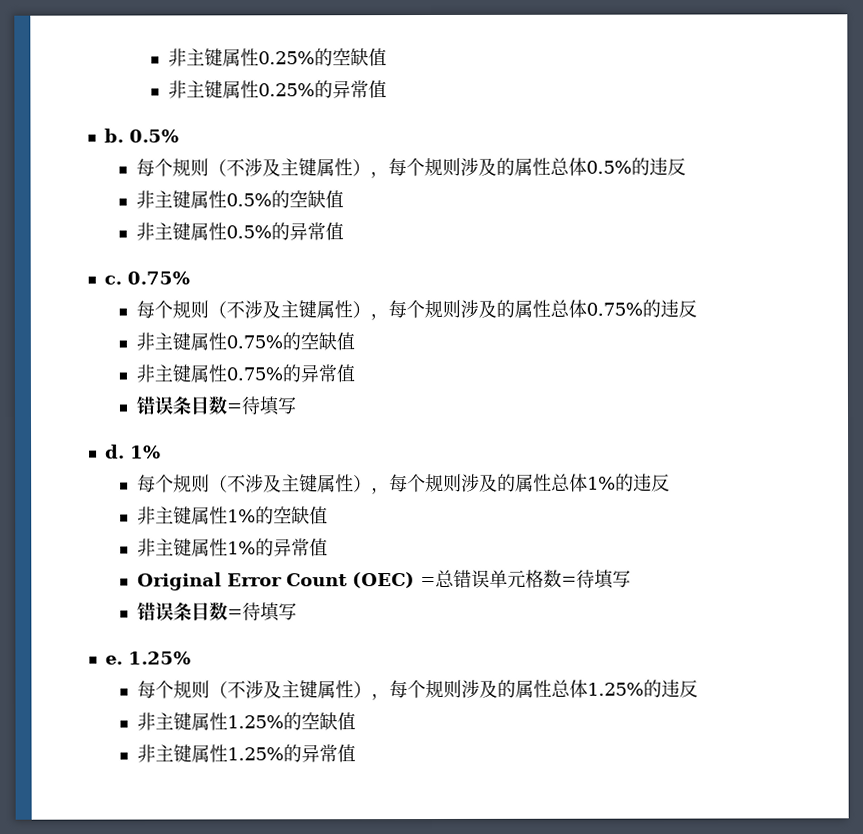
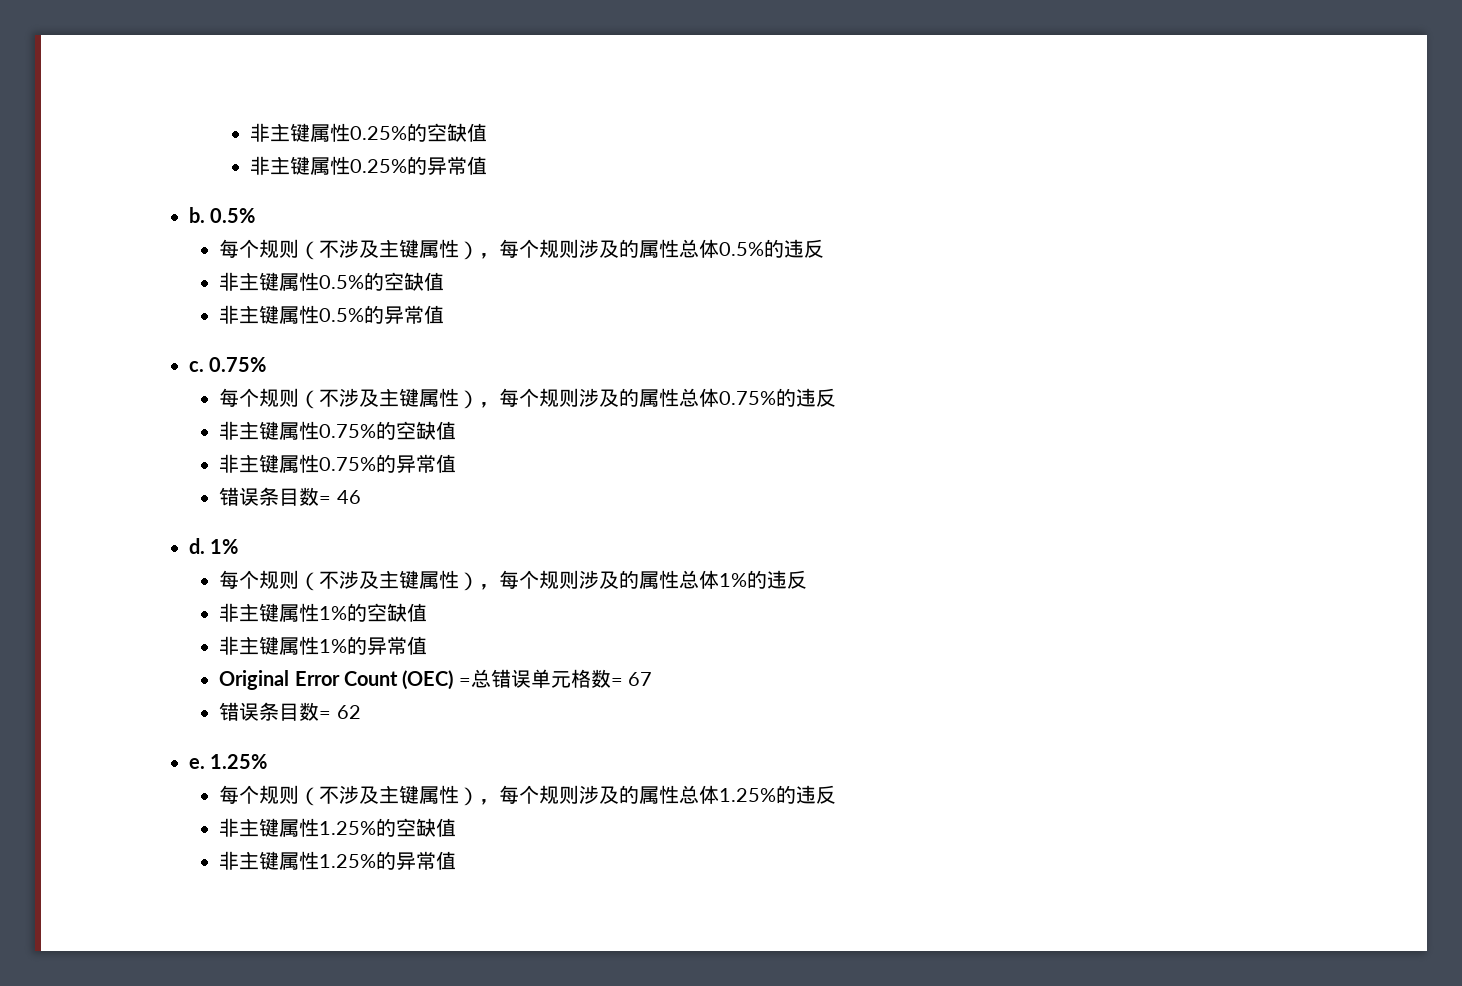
[240,396,296,416] 待填写 -> [336,490,361,504] 46
[575,569,631,589] [136,602,297,622] 待填写 // 错误条目数=待填写 -> [628,672,653,686] [219,702,361,721] 67 // 错误条目数= 62

